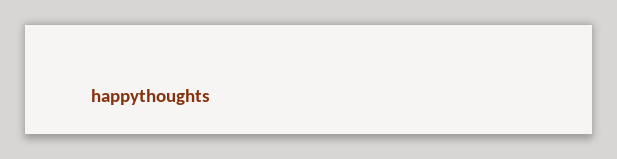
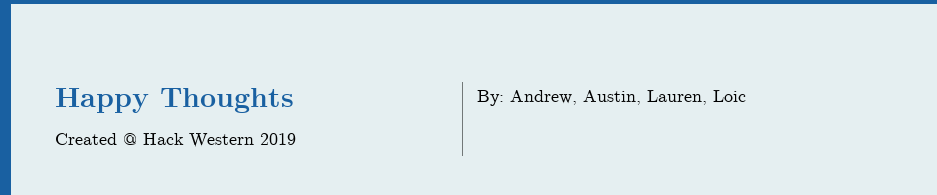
[91,89,210,105] happythoughts -> [55,88,294,113] [55,133,296,148] [477,90,746,106] Happy Thoughts // Created @ Hack Western 2019 // By: Andrew, Austin, Lauren, Loic

